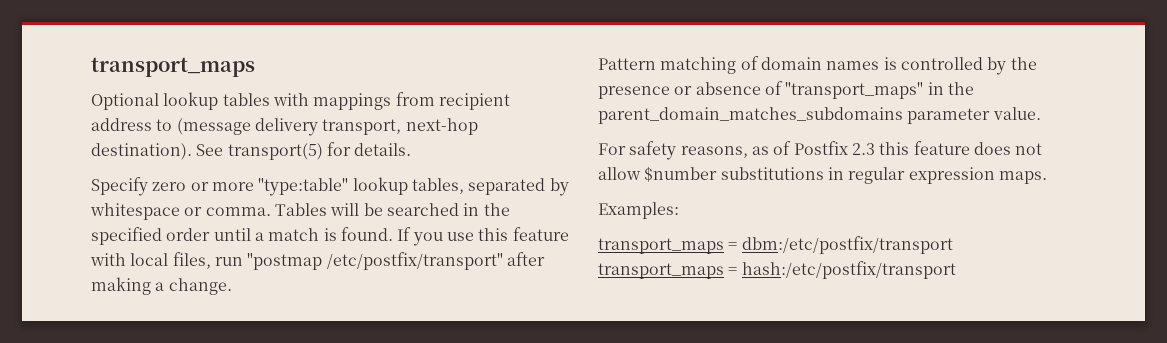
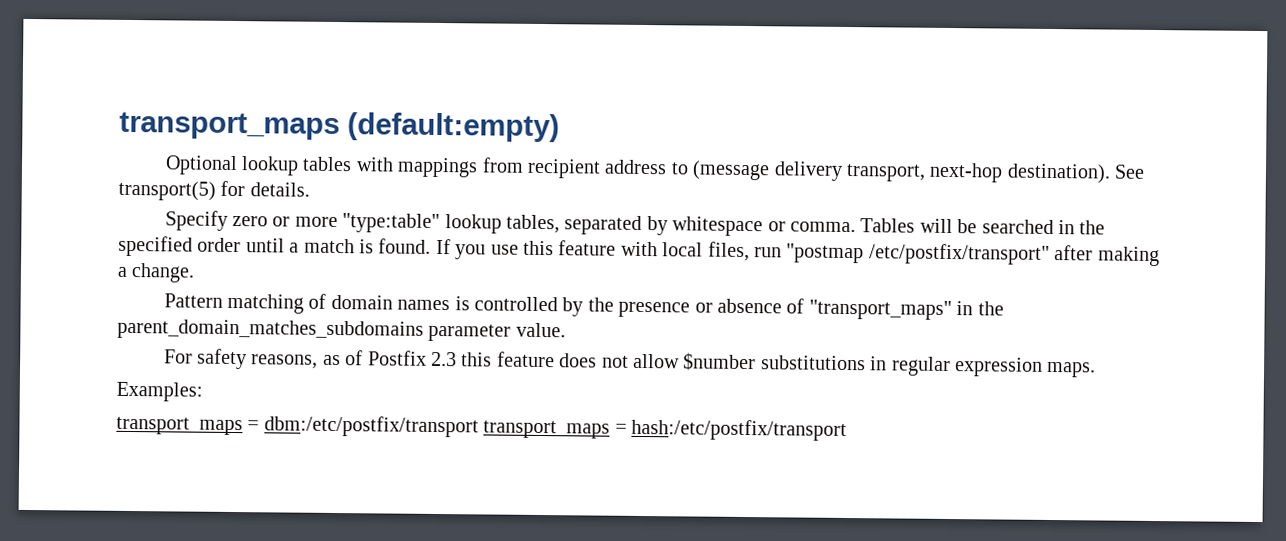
[91,57,255,77] transport_maps -> [119,111,560,143] transport_maps (default:empty)

